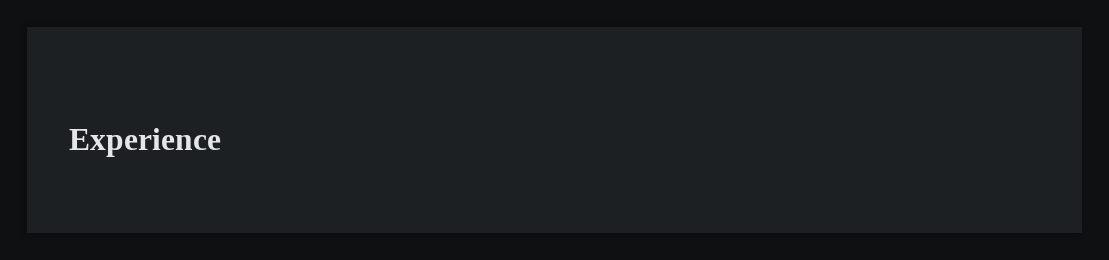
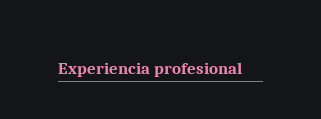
[69,128,221,157] Experience -> [58,62,243,77] Experiencia profesional

